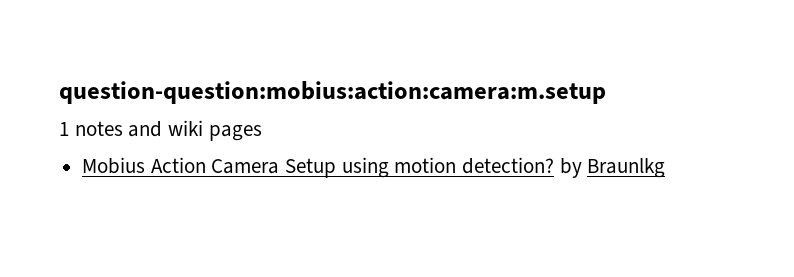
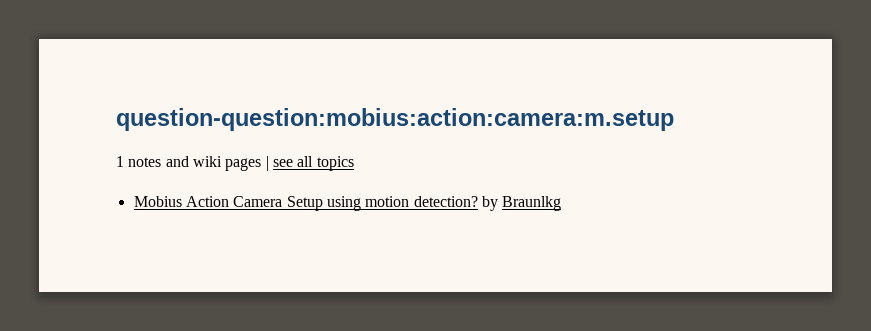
(262, 133) none -> [265,156,354,171] | see all topics

